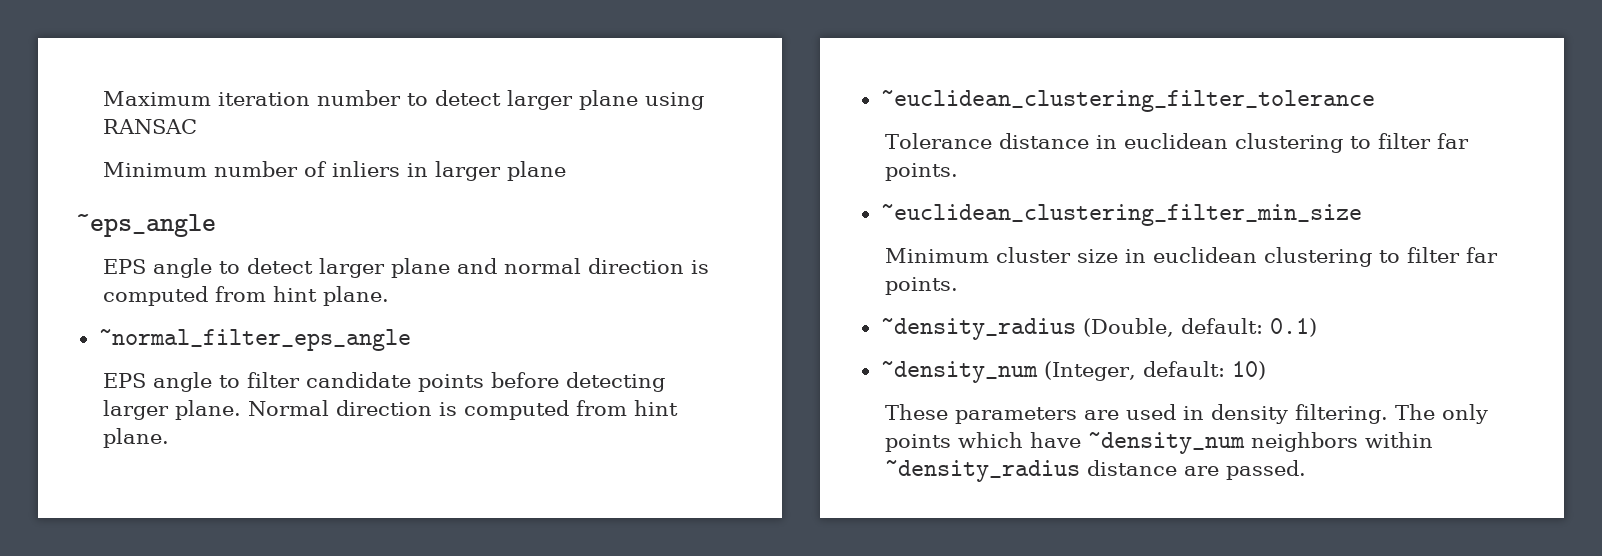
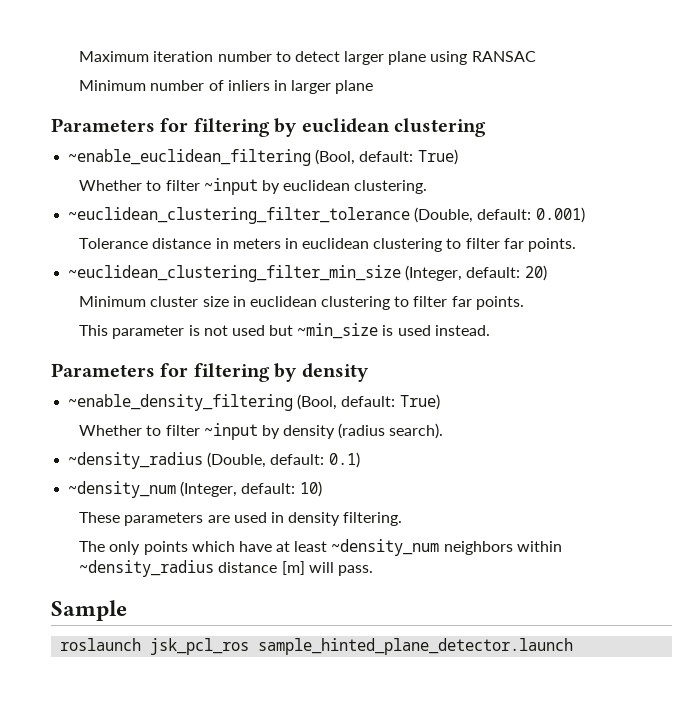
[76,214,216,237] [103,258,710,278] [103,286,390,306] [98,329,411,351] [103,372,666,392] [103,400,679,420] [103,428,170,448] [880,90,1375,112] ~eps_angle // EPS angle to detect larger plane and normal direction is computed from hint plane. // ~normal_filter_eps_angle // EPS angle to filter candidate points before detecting larger plane. Normal direction is computed from hint plane. // ~euclidean_clustering_filter_tolerance -> [51,118,486,137] [68,149,458,166] [79,178,428,195] [68,207,585,224] Parameters for filtering by euclidean clustering // ~enable_euclidean_filtering (Bool, default: True) // Whether to filter ~input by euclidean clustering. // ~euclidean_clustering_filter_tolerance (Double, default: 0.001)
(1118, 142) none -> [232,238,298,249] meters in
(1362, 215) none -> [405,265,547,281] (Integer, default: 20)
(959, 286) none -> [79,323,490,339] [51,363,369,382] [68,394,440,411] [79,423,444,440] // This parameter is not used but ~min_size is used instead. // Parameters for filtering by density // ~enable_density_filtering (Bool, default: True) // Whether to filter ~input by density (radius search).
(1389, 414) none -> (403, 519) //
(1082, 440) none -> [276,541,328,552] at least
[1184,460,1307,480] are passed. -> [281,561,373,576] [51,600,127,621] [60,638,574,655] [m] will pass. // Sample // roslaunch jsk_pcl_ros sample_hinted_plane_detector.launch

